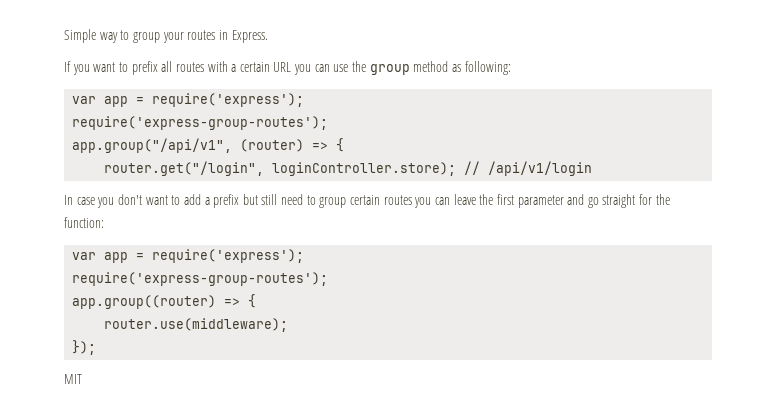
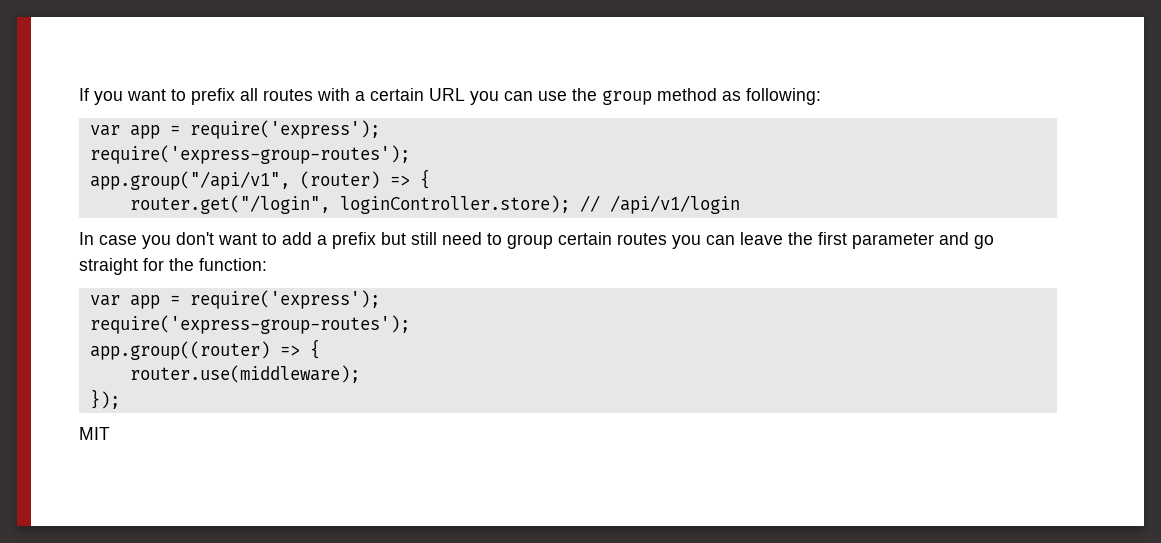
[64,29,268,43] Simple way to group your routes in Express. // -> (79, 94) none

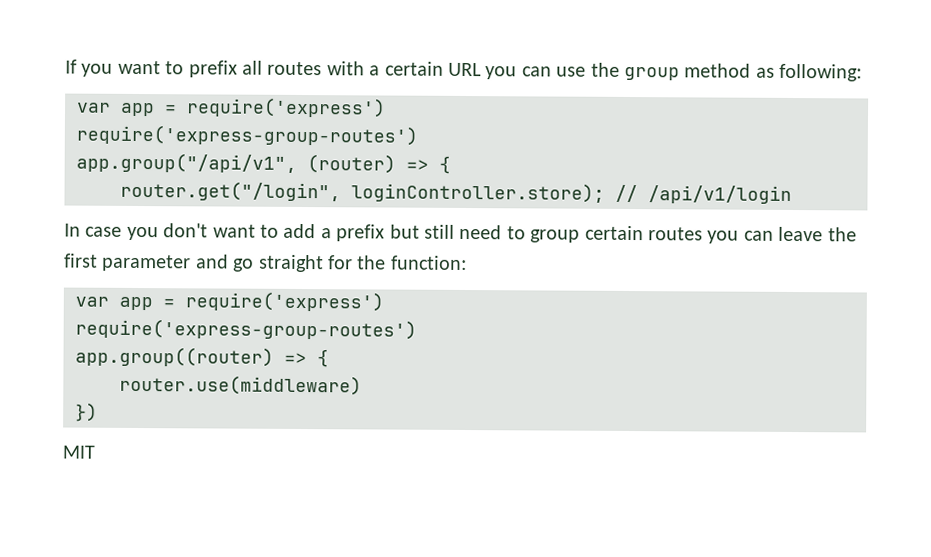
[189,120,380,139] [89,145,410,164] require('express'); // require('express-group-routes'); -> [186,97,386,118] [76,124,418,146] require('express') // require('express-group-routes')
[189,290,380,309] [89,315,410,334] require('express'); // require('express-group-routes'); -> [185,291,384,312] [75,318,417,340] require('express') // require('express-group-routes')
[129,365,360,383] [89,389,120,409] router.use(middleware); // }); -> [119,374,362,396] [75,402,98,422] router.use(middleware) // })

